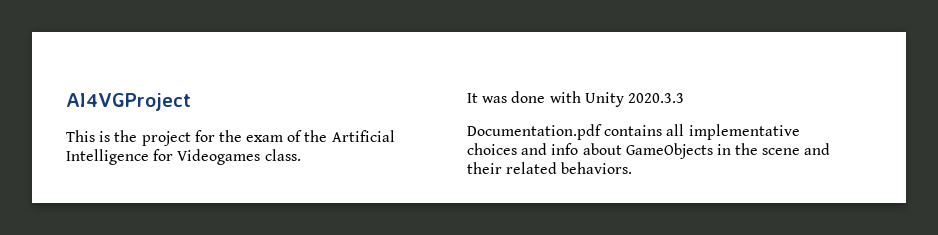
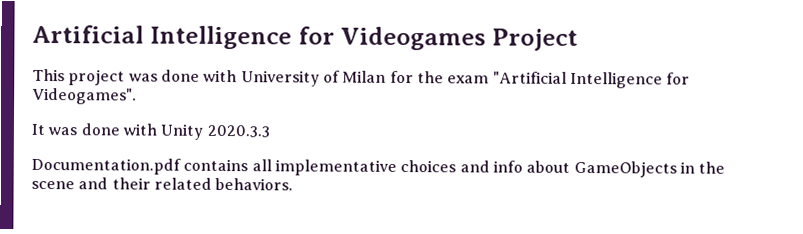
[66,93,191,111] [66,130,395,146] [66,149,301,165] AI4VGProject // This is the project for the exam of the Artificial Intelligence for Videogames class. -> [32,24,578,51] [32,68,691,89] [32,87,137,105] Artificial Intelligence for Videogames Project // This project was done with University of Milan for the exam "Artificial Intelligence for Videogames".

